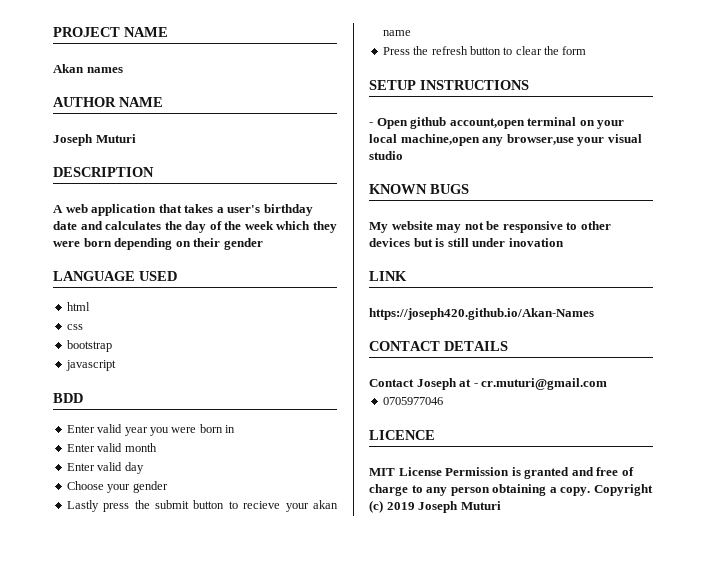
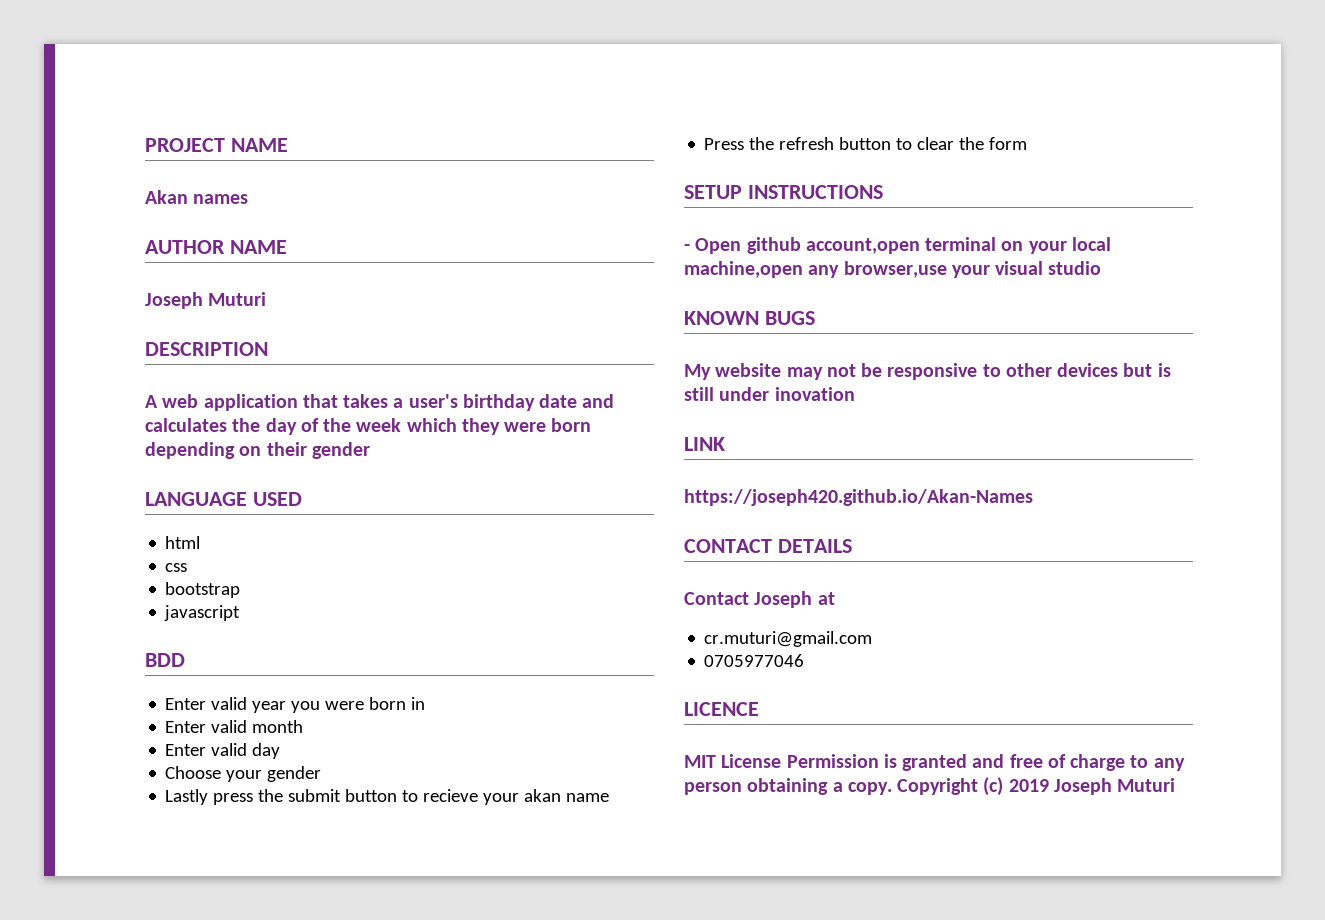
[473,383,478,387] - -> (835, 598) //

